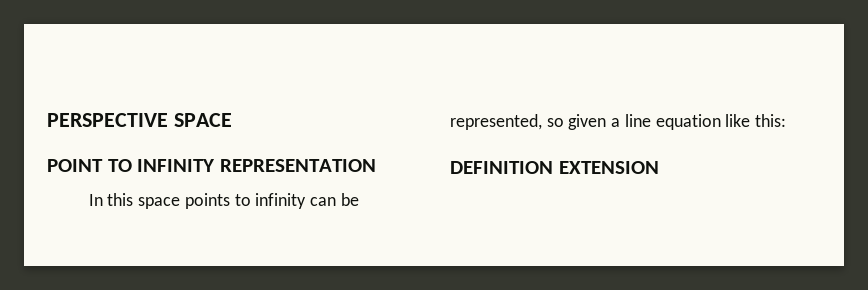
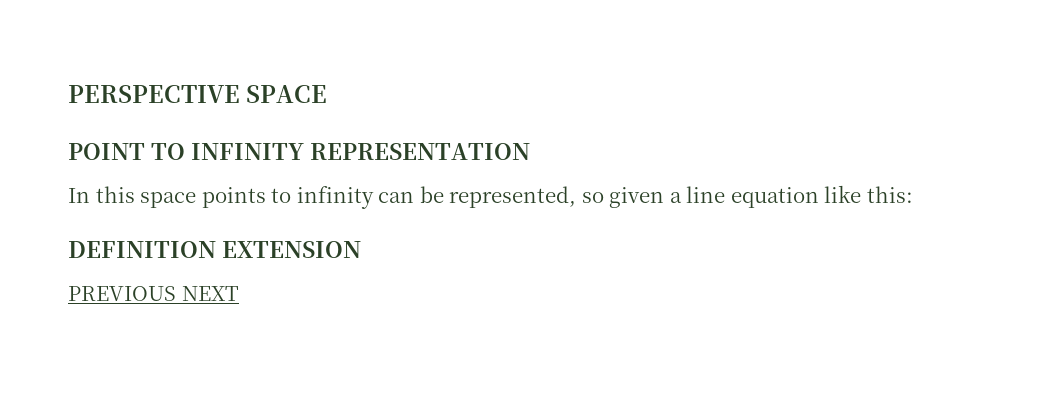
(659, 167) none -> [68,286,239,301] // PREVIOUS NEXT

